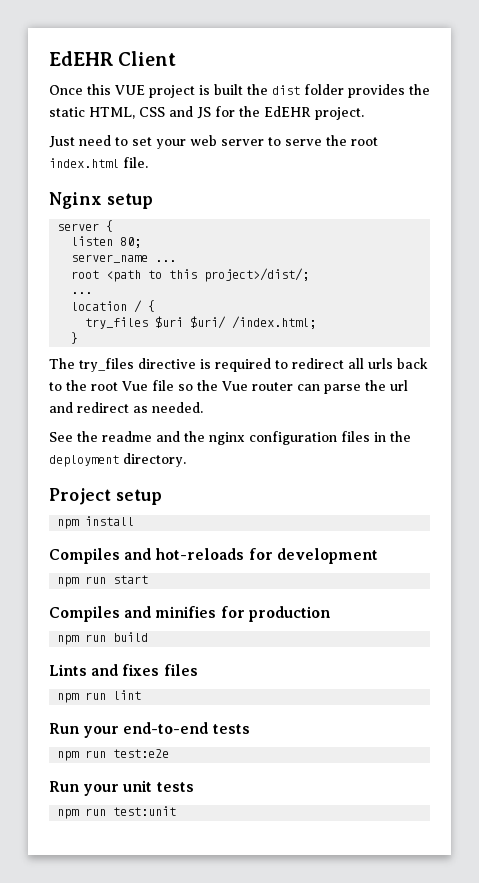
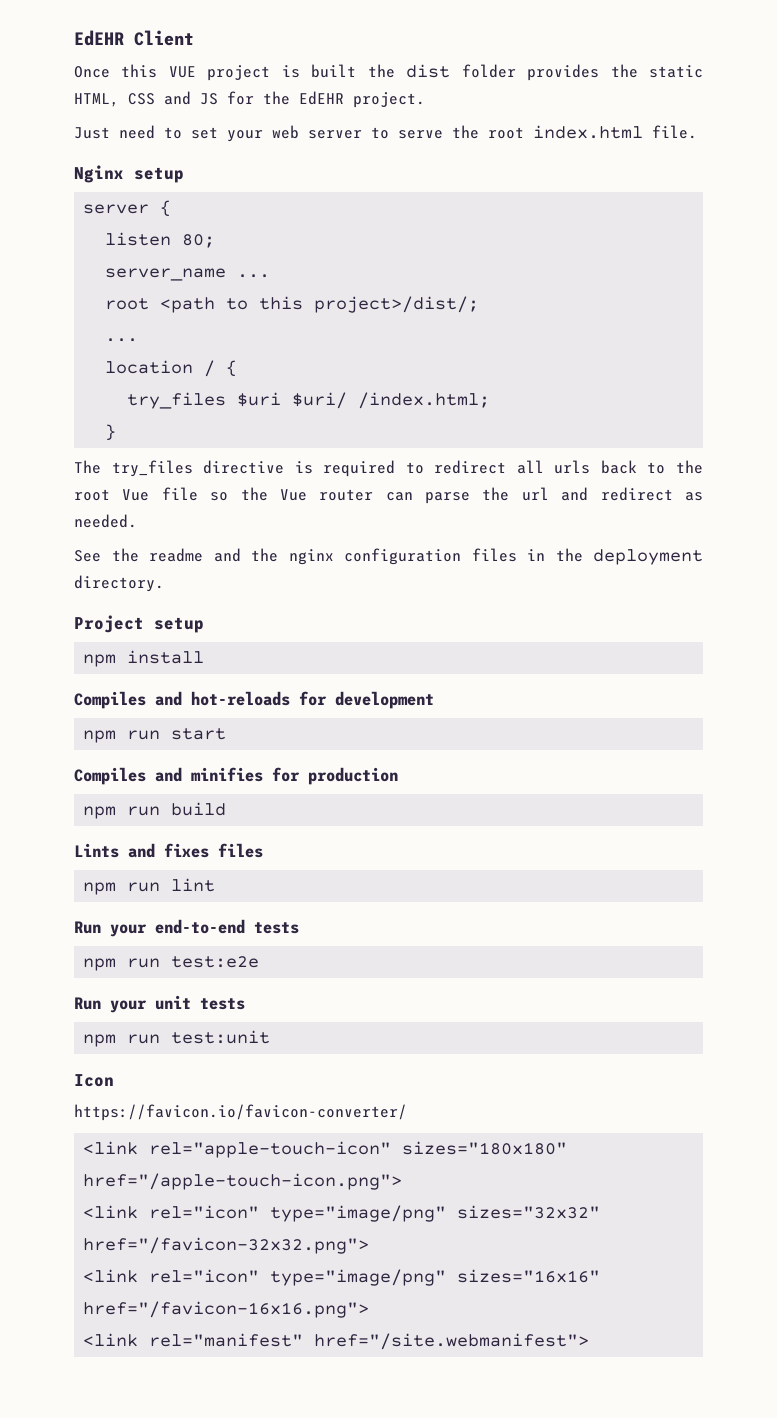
(177, 811) none -> [74,1074,114,1087] [74,1104,407,1121] [83,1141,568,1158] [83,1173,403,1190] [83,1205,601,1222] [83,1237,370,1254] [83,1269,601,1286] [83,1301,370,1318] [83,1333,590,1350] // Icon // https://favicon.io/favicon-converter/ // <link rel="apple-touch-icon" sizes="180x180" href="/apple-touch-icon.png"> // <link rel="icon" type="image/png" sizes="32x32" href="/favicon-32x32.png"> // <link rel="icon" type="image/png" sizes="16x16" href="/favicon-16x16.png"> // <link rel="manifest" href="/site.webmanifest">

